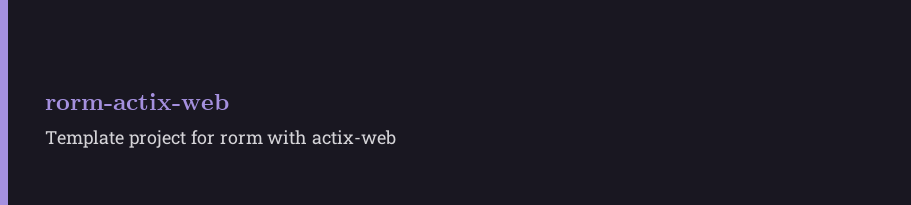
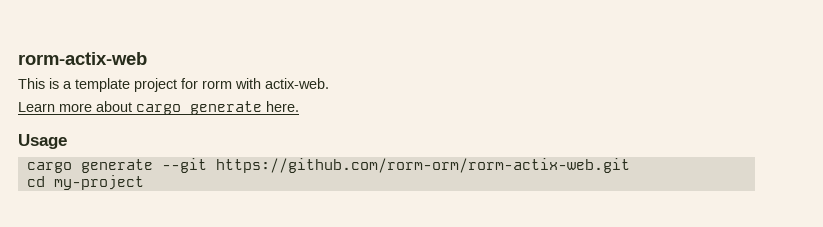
[45,130,397,148] Template project for rorm with actix-web -> [18,78,329,92] [18,101,299,115] [18,134,67,149] [26,158,630,173] [26,175,144,190] This is a template project for rorm with actix-web. // Learn more about cargo generate here. // Usage // cargo generate --git https://github.com/rorm-orm/rorm-actix-web.git // cd my-project

